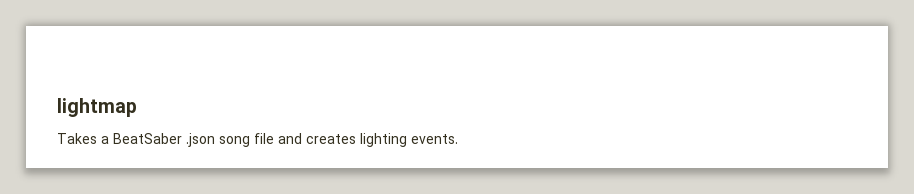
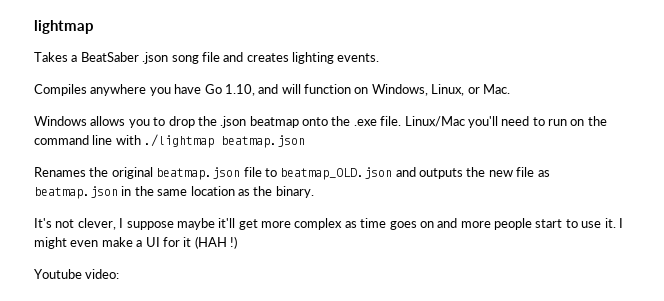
(458, 139) none -> [34,84,510,96] [34,116,607,128] [34,134,306,148] [34,167,550,180] [34,186,314,199] [34,218,623,230] [34,236,237,249] [34,269,120,279] // Compiles anywhere you have Go 1.10, and will function on Windows, Linux, or Mac. // Windows allows you to drop the .json beatmap onto the .exe file. Linux/Mac you'll need to run on the command line with ./lightmap beatmap.json // Renames the original beatmap.json file to beatmap_OLD.json and outputs the new file as beatmap.json in the same location as the binary. // It's not clever, I suppose maybe it'll get more complex as time goes on and more people start to use it. I might even make a UI for it (HAH !) // Youtube video:

